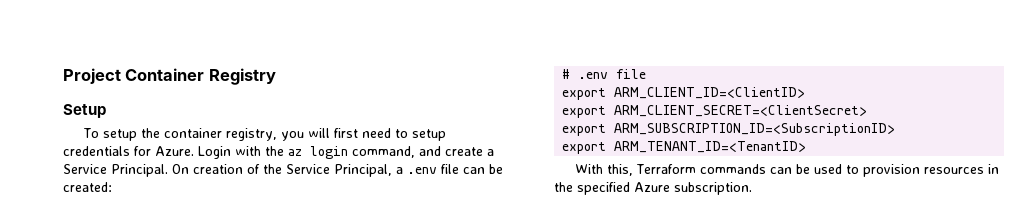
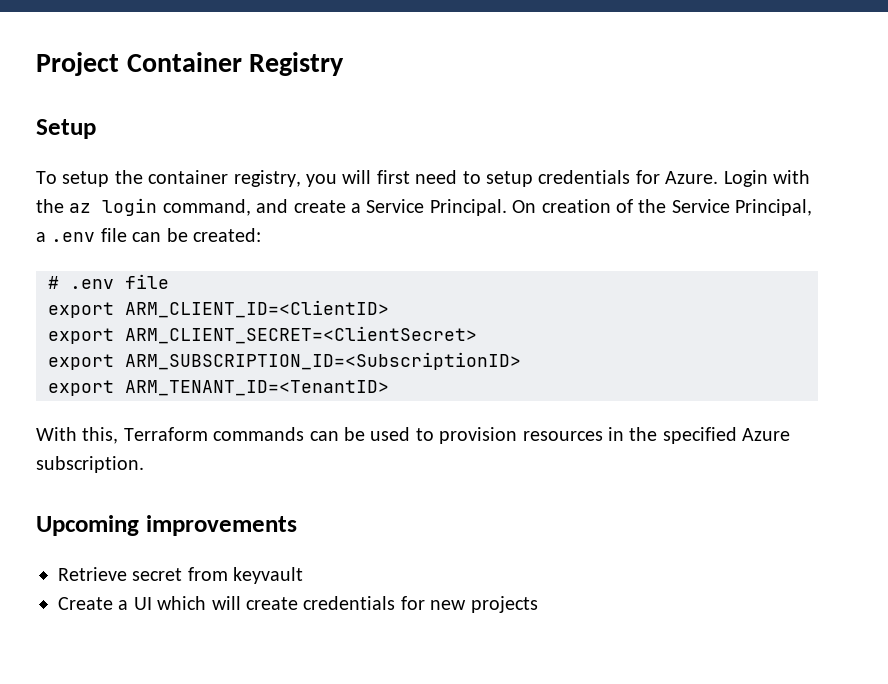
(752, 188) none -> [36,515,297,536] [58,567,304,584] [58,596,538,613] // Upcoming improvements // Retrieve secret from keyvault // Create a UI which will create credentials for new projects

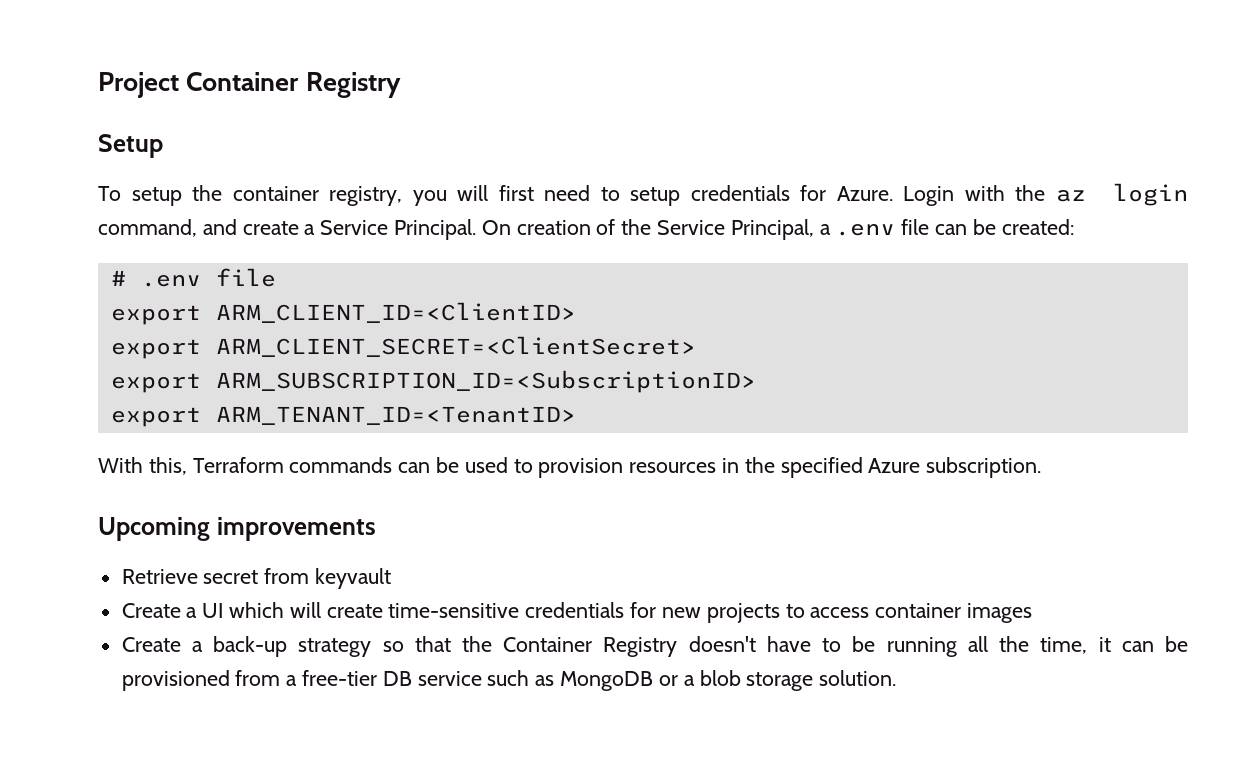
(298, 603) none -> [388,603,520,618] time-sensitive
(538, 604) none -> [785,603,1032,623] [121,636,1188,657] [121,670,897,691] to access container images // Create a back-up strategy so that the Container Registry doesn't have to be running all the time, it can be provisioned from a free-tier DB service such as MongoDB or a blob storage solution.

